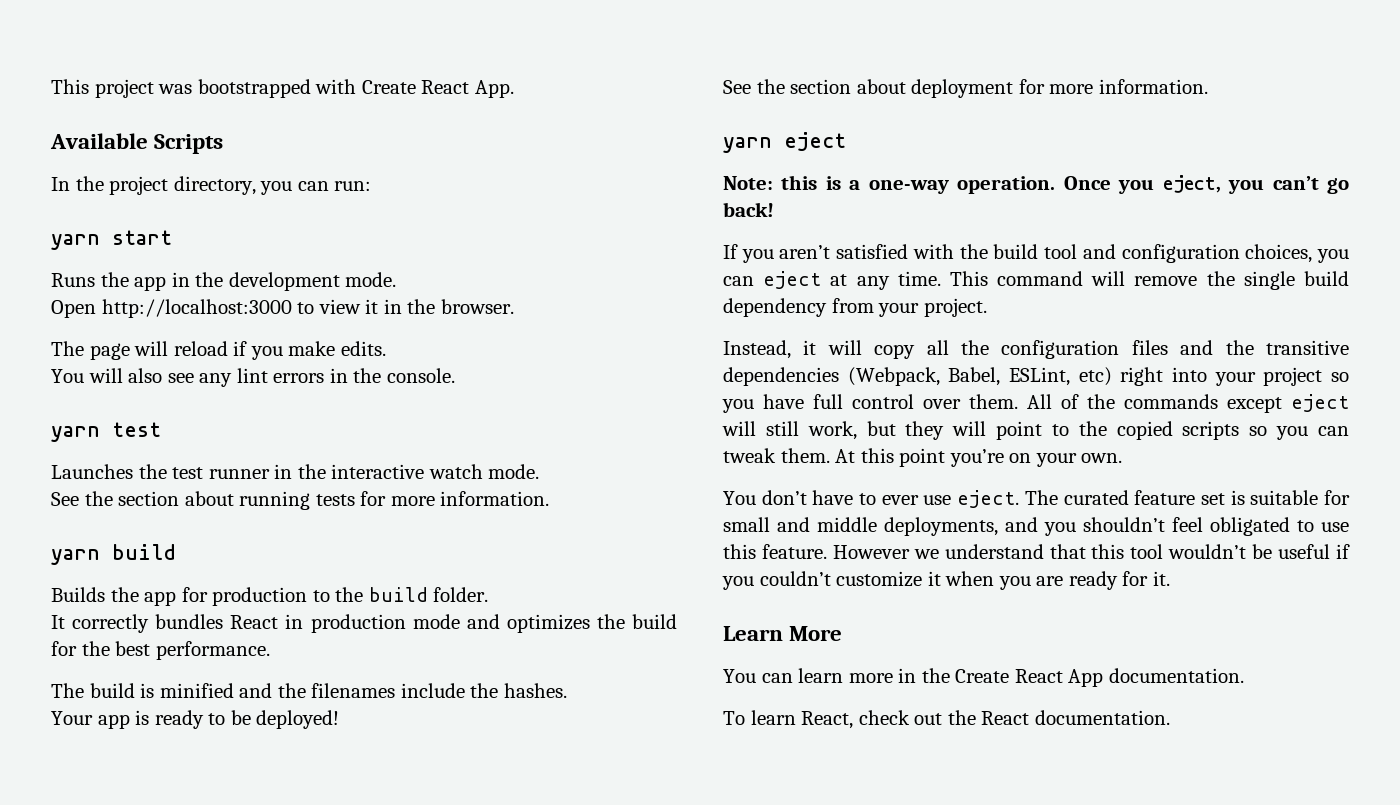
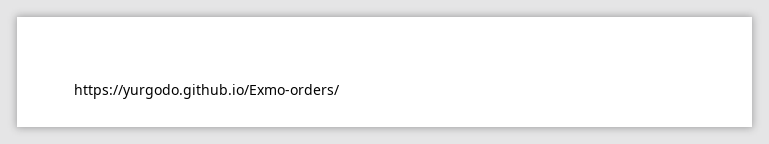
[51,79,514,98] [50,133,224,154] [51,176,372,195] [51,230,172,250] [51,272,397,291] [51,299,514,318] [51,341,386,360] [51,368,455,387] [51,422,161,442] [51,464,540,479] [51,491,550,510] [51,544,176,565] [51,587,489,606] [51,614,678,633] [51,641,270,660] [51,683,567,698] [51,710,340,729] [723,79,1208,98] [723,132,846,153] [723,175,1349,194] [723,202,774,217] [723,244,1349,263] [723,271,1349,290] [723,298,987,317] [723,340,1349,359] [723,367,1349,386] [722,394,1349,413] [722,421,1349,440] [723,448,1123,467] [723,490,1350,508] [723,517,1349,536] [723,544,1350,559] [722,571,1170,590] [723,626,843,641] [723,668,1244,687] [723,710,1170,729] This project was bootstrapped with Create React App. // Available Scripts // In the project directory, you can run: // yarn start // Runs the app in the development mode. // Open http://localhost:3000 to view it in the browser. // The page will reload if you make edits. // You will also see any lint errors in the console. // yarn test // Launches the test runner in the interactive watch mode. // See the section about running tests for more information. // yarn build // Builds the app for production to the build folder. // It correctly bundles React in production mode and optimizes the build for the best performance. // The build is minified and the filenames include the hashes. // Your app is ready to be deployed! // See the section about deployment for more information. // yarn eject // Note: this is a one-way operation. Once you eject, you can’t go back! // If you aren’t satisfied with the build tool and configuration choices, you can eject at any time. This command will remove the single build dependency from your project. // Instead, it will copy all the configuration files and the transitive dependencies (Webpack, Babel, ESLint, etc) right into your project so you have full control over them. All of the commands except eject will still work, but they will point to the copied scripts so you can tweak them. At this point you’re on your own. // You don’t have to ever use eject. The curated feature set is suitable for small and middle deployments, and you shouldn’t feel obligated to use this feature. However we understand that this tool wouldn’t be useful if you couldn’t customize it when you are ready for it. // Learn More // You can learn more in the Create React App documentation. // To learn React, check out the React documentation. -> [74,84,340,99] https://yurgodo.github.io/Exmo-orders/

